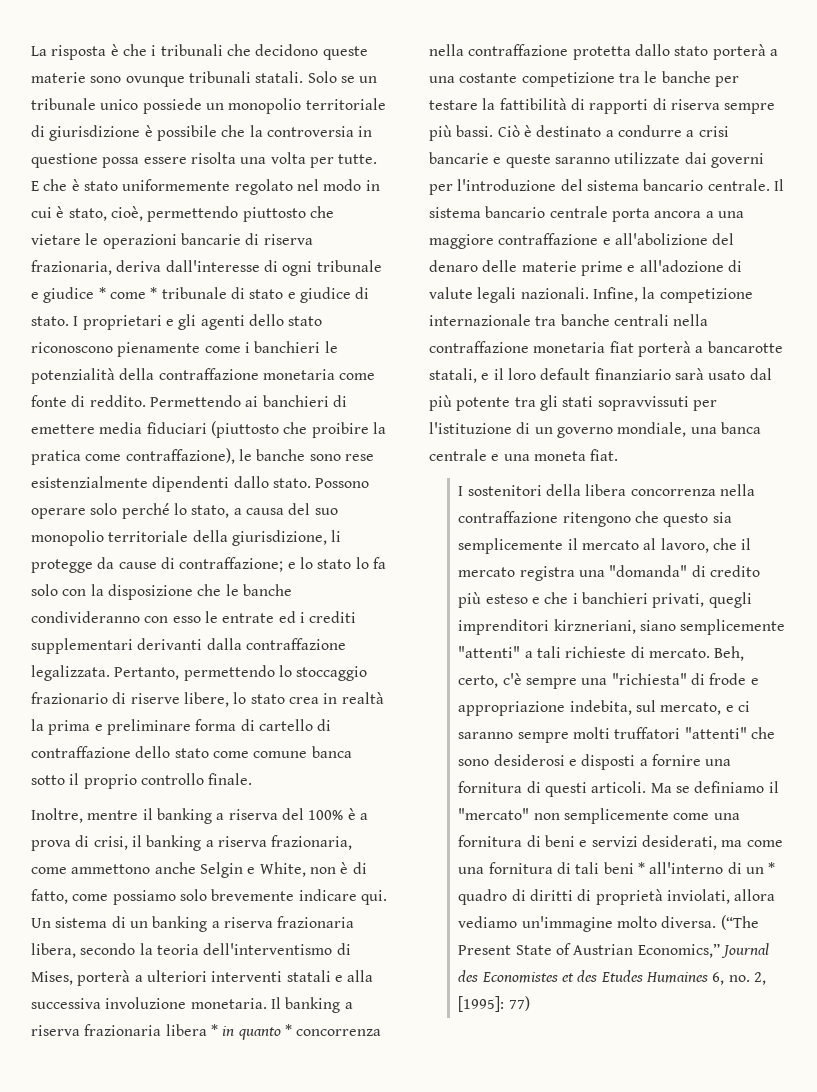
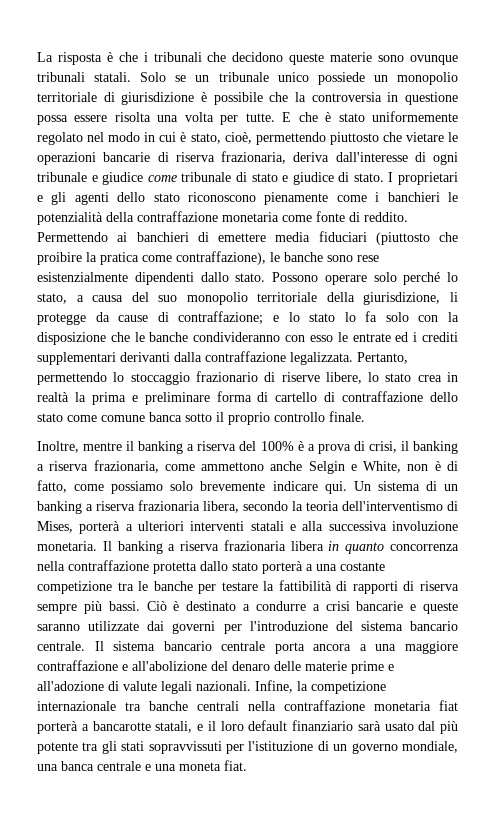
[98,287,158,299] * come * -> [147,175,177,182] come
[210,1024,218,1036] * -> (324, 546) none
[284,1024,292,1036] * -> (385, 548) none
[458,484,755,496] [458,511,732,527] [458,538,752,554] [458,565,760,581] [458,592,752,608] [458,619,786,635] [458,646,745,661] [458,673,759,689] [458,700,750,716] [458,727,775,743] [458,754,732,770] [458,781,779,797] [458,808,740,824] [458,835,783,850] [458,862,776,874] [458,889,776,905] [458,915,759,932] [458,943,769,958] [458,970,766,985] [458,996,530,1012] // I sostenitori della libera concorrenza nella contraffazione ritengono che questo sia semplicemente il mercato al lavoro, che il mercato registra una "domanda" di credito più esteso e che i banchieri privati, quegli imprenditori kirzneriani, siano semplicemente "attenti" a tali richieste di mercato. Beh, certo, c'è sempre una "richiesta" di frode e appropriazione indebita, sul mercato, e ci saranno sempre molti truffatori "attenti" che sono desiderosi e disposti a fornire una fornitura di questi articoli. Ma se definiamo il "mercato" non semplicemente come una fornitura di beni e servizi desiderati, ma come una fornitura di tali beni * all'interno di un * quadro di diritti di proprietà inviolati, allora vediamo un'immagine molto diversa. (“The Present State of Austrian Economics,” Journal des Economistes et des Etudes Humaines 6, no. 2, [1995]: 77) -> (247, 765) none

